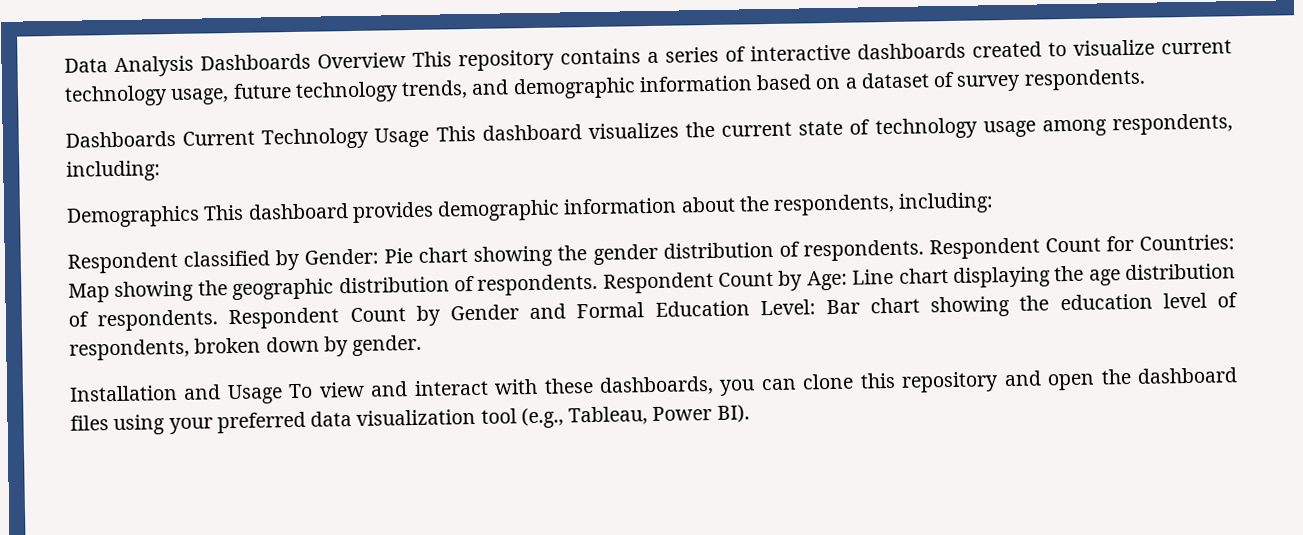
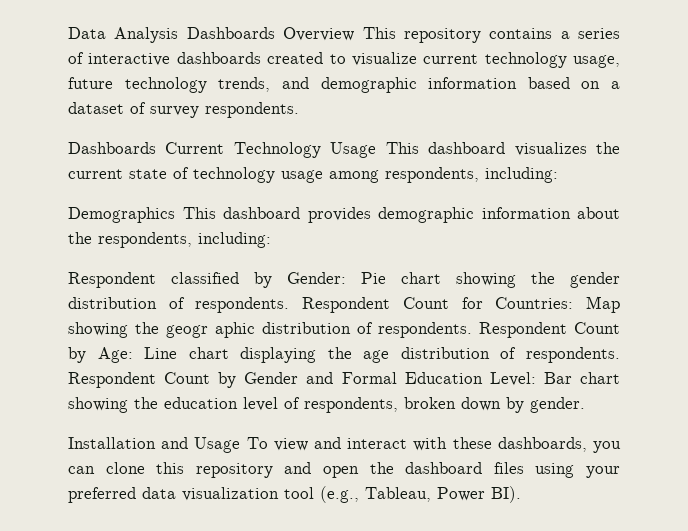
[232,278,335,301] geographic -> [166,322,255,338] geogr aphic

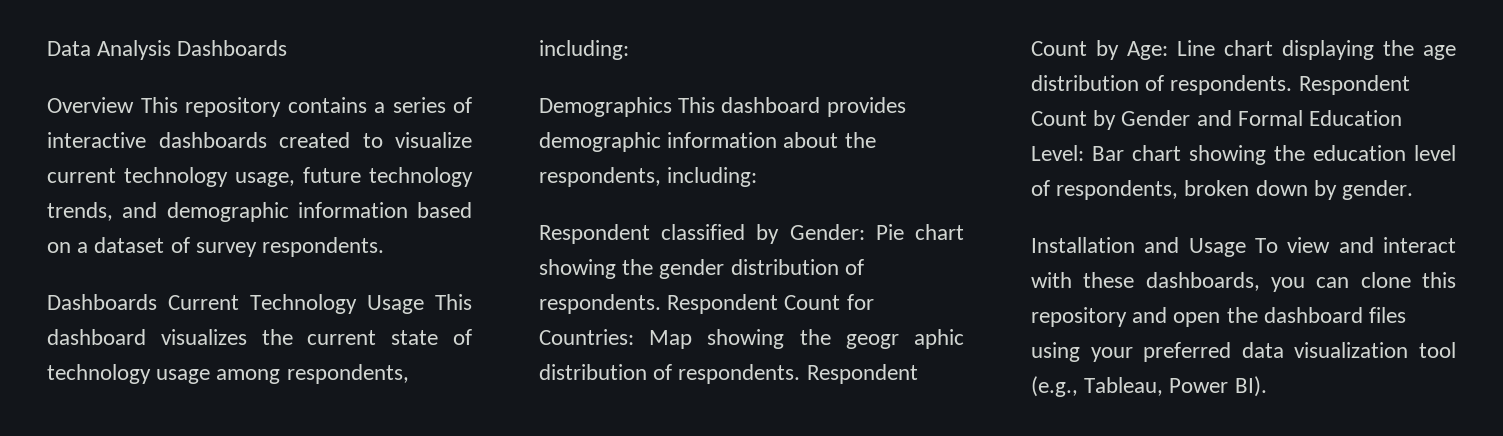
(275, 33) none -> (288, 48) //

